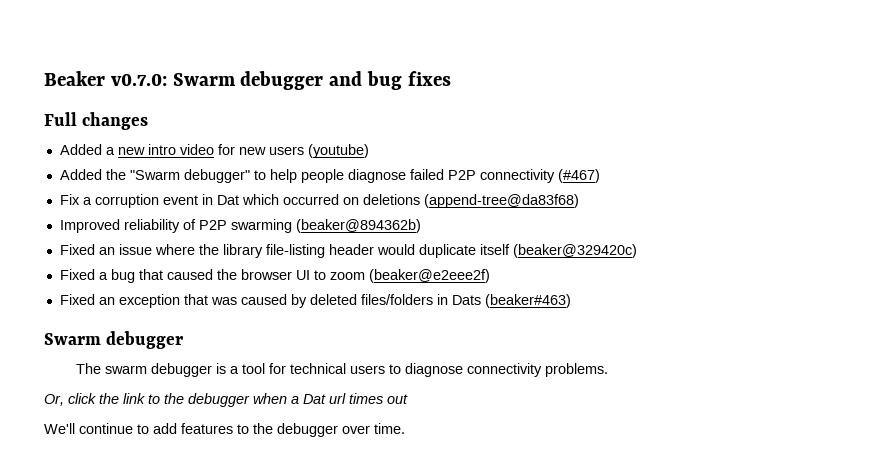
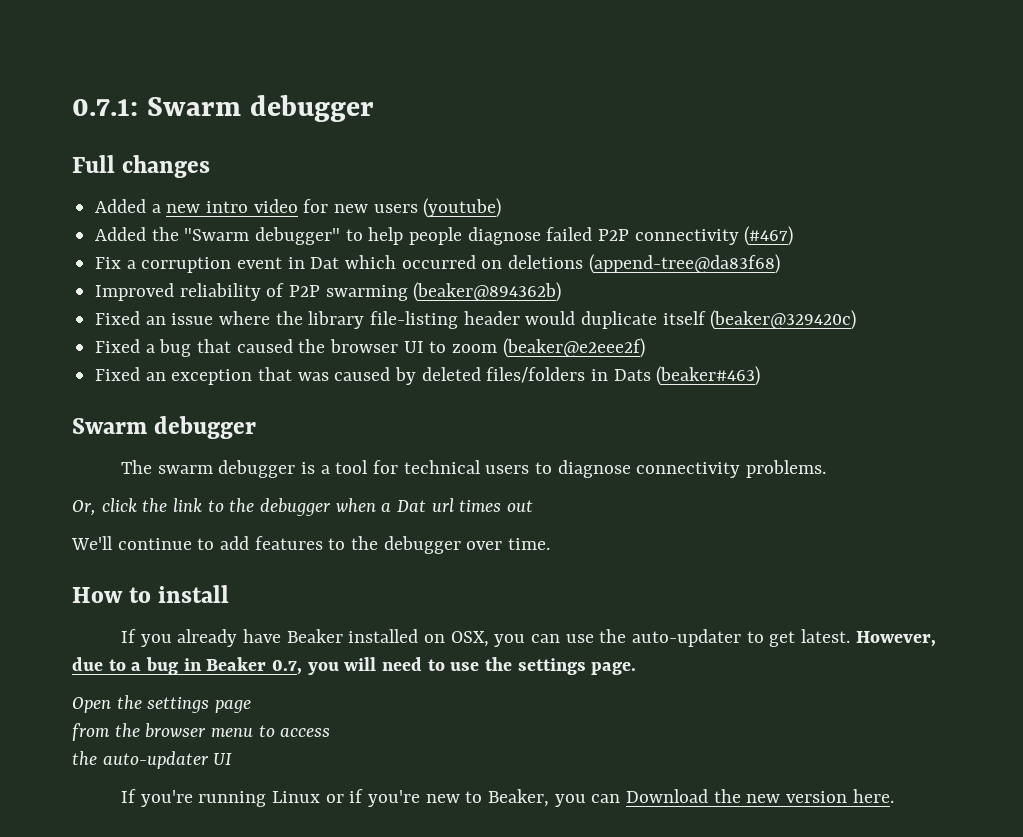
[44,71,451,90] Beaker v0.7.0: Swarm debugger and bug fixes -> [72,95,374,122] 0.7.1: Swarm debugger
(405, 428) none -> [72,585,230,603] [120,629,936,647] [72,657,637,675] [72,695,252,713] [72,723,331,741] [72,751,233,769] [120,789,894,807] // How to install // If you already have Beaker installed on OSX, you can use the auto-updater to get latest. However, due to a bug in Beaker 0.7, you will need to use the settings page. // Open the settings page // from the browser menu to access // the auto-updater UI // If you're running Linux or if you're new to Beaker, you can Download the new version here.

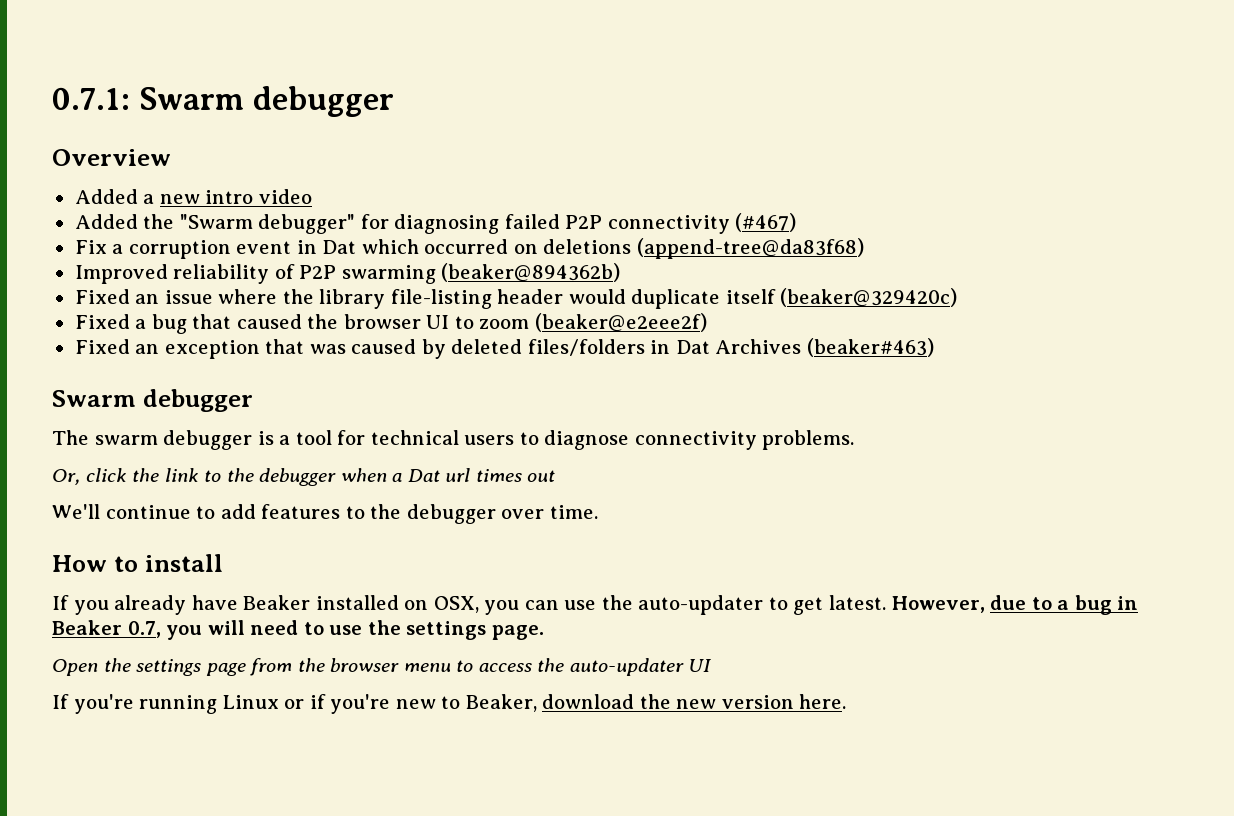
[72,155,211,178] Full changes -> [52,149,171,166] Overview
[303,198,502,218] for new users (youtube) -> (312, 196) none
[345,227,541,245] to help people diagnose -> [360,214,500,234] for diagnosing
[613,369,651,381] Dats -> [675,339,802,354] Dat Archives
(252, 706) // -> (246, 669) none
(331, 732) // -> (532, 667) none
[554,789,708,807] you can Download -> [542,694,635,709] download

